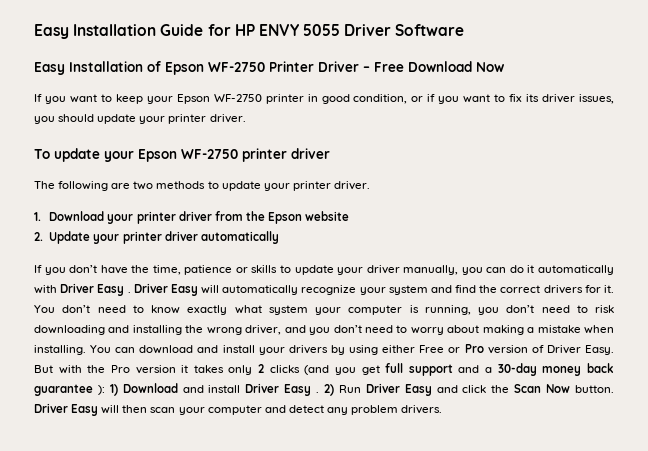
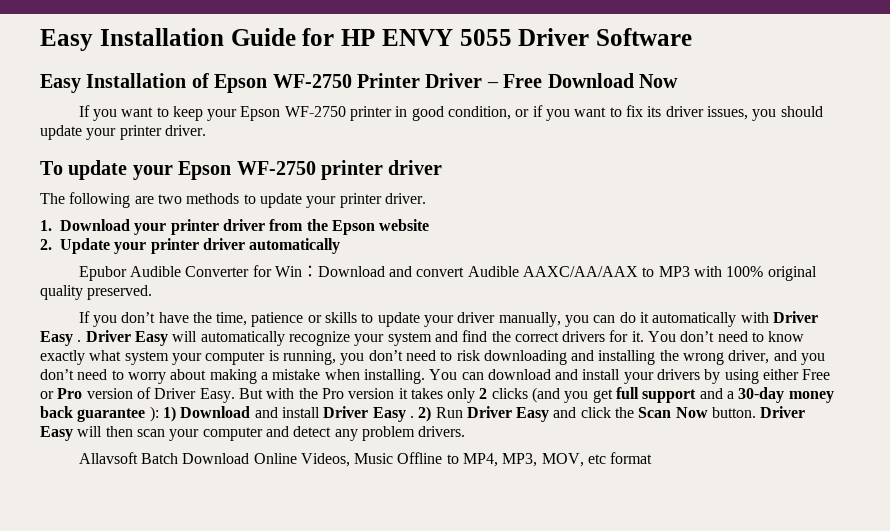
(279, 237) none -> [78,265,817,281] [40,285,153,300] // Epubor Audible Converter for Win：Download and convert Audible AAXC/AA/AAX to MP3 with 100% original quality preserved.
(443, 409) none -> [78,452,653,467] // Allavsoft Batch Download Online Videos, Music Offline to MP4, MP3, MOV, etc format

